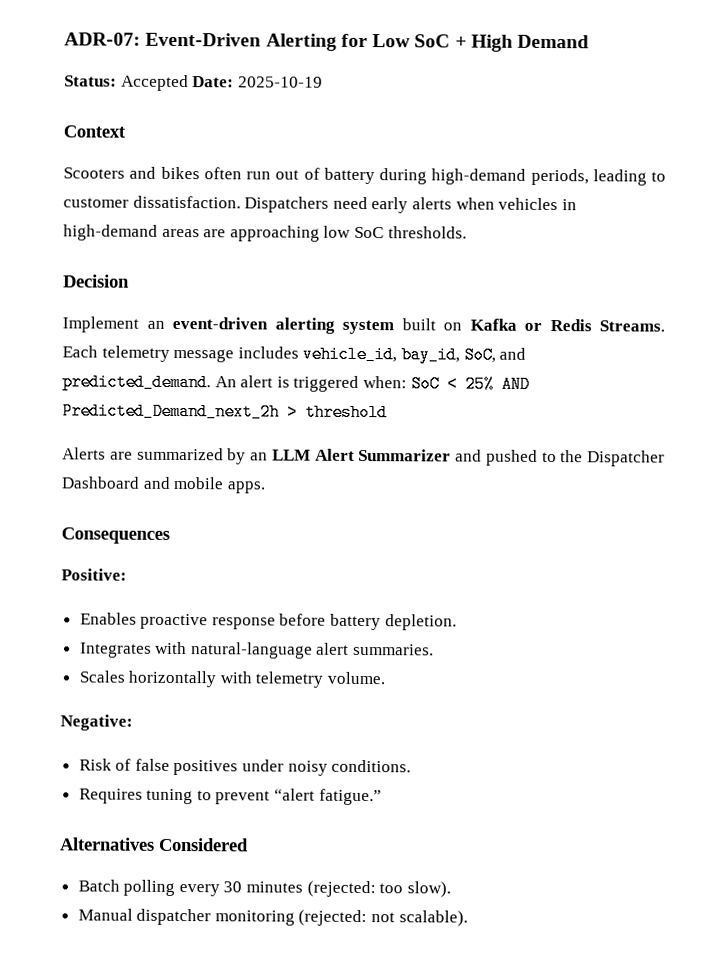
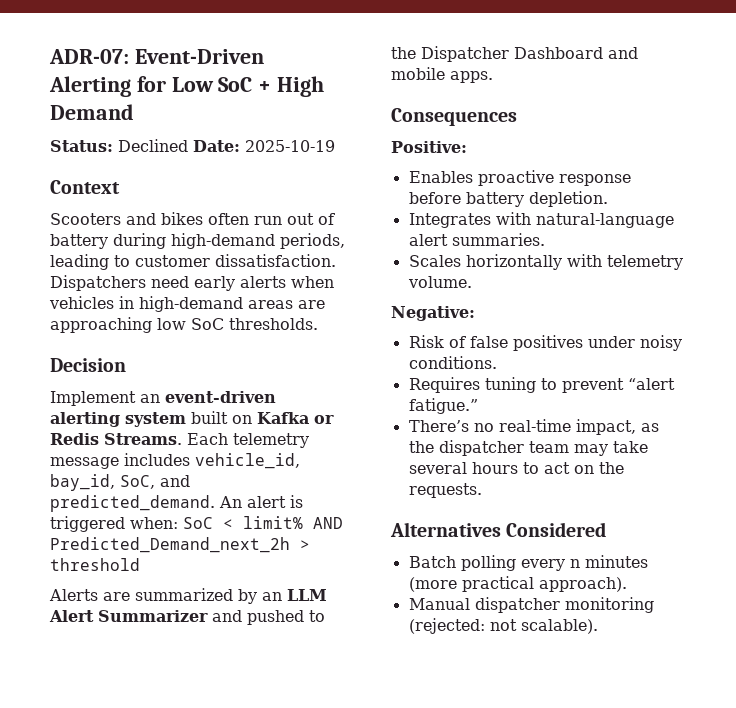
[120,74,189,92] Accepted -> [118,139,188,152] Declined
[464,375,494,393] 25% -> [243,516,303,529] limit%
(382, 797) none -> [408,419,659,435] [408,440,648,456] [408,462,624,474] [408,483,482,498] // There’s no real-time impact, as the dispatcher team may take several hours to act on the requests.
[223,880,451,898] 30 minutes (rejected: too slow). -> [569,555,648,568] [408,576,627,592] n minutes (more practical approach).

